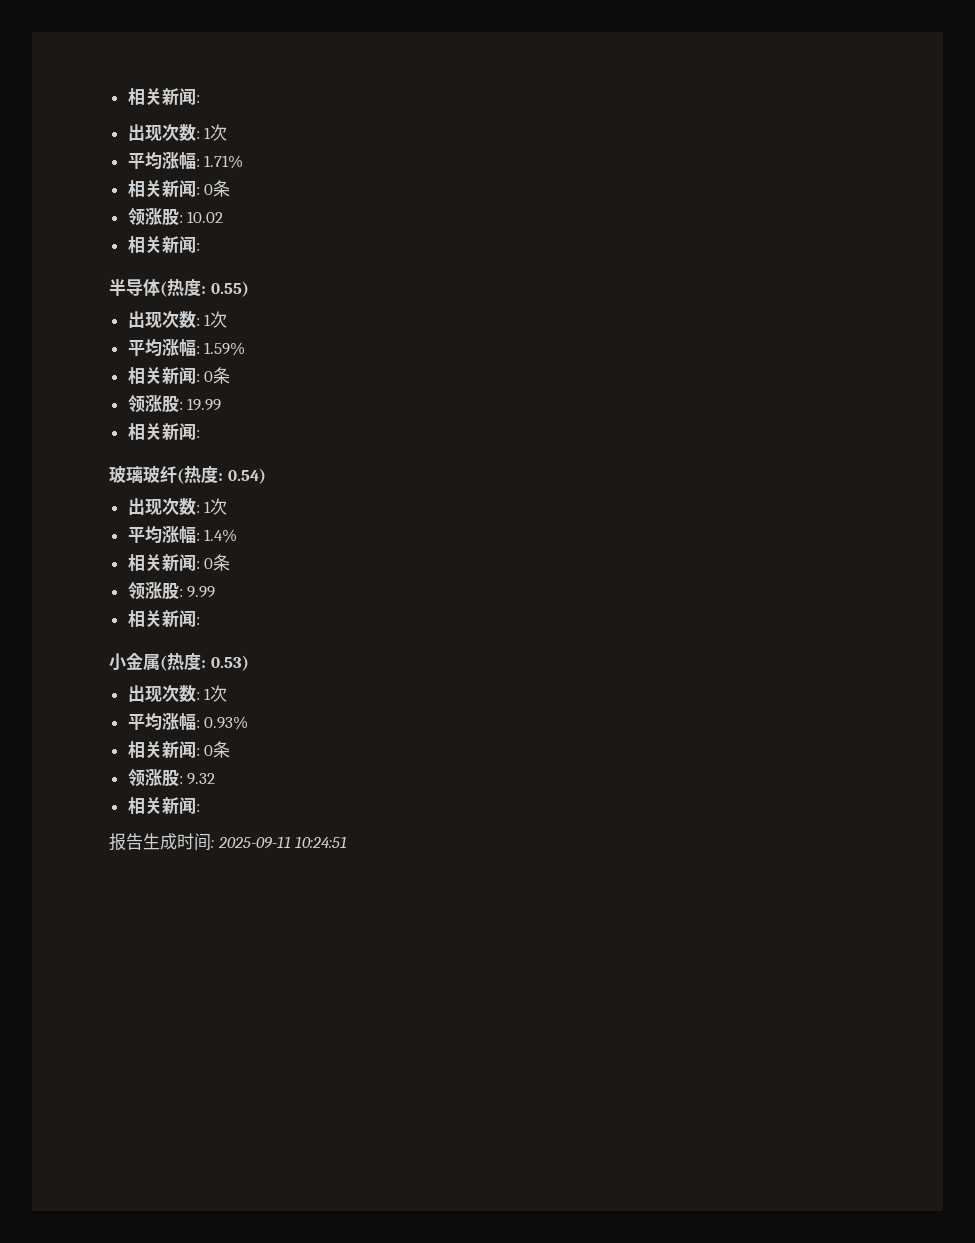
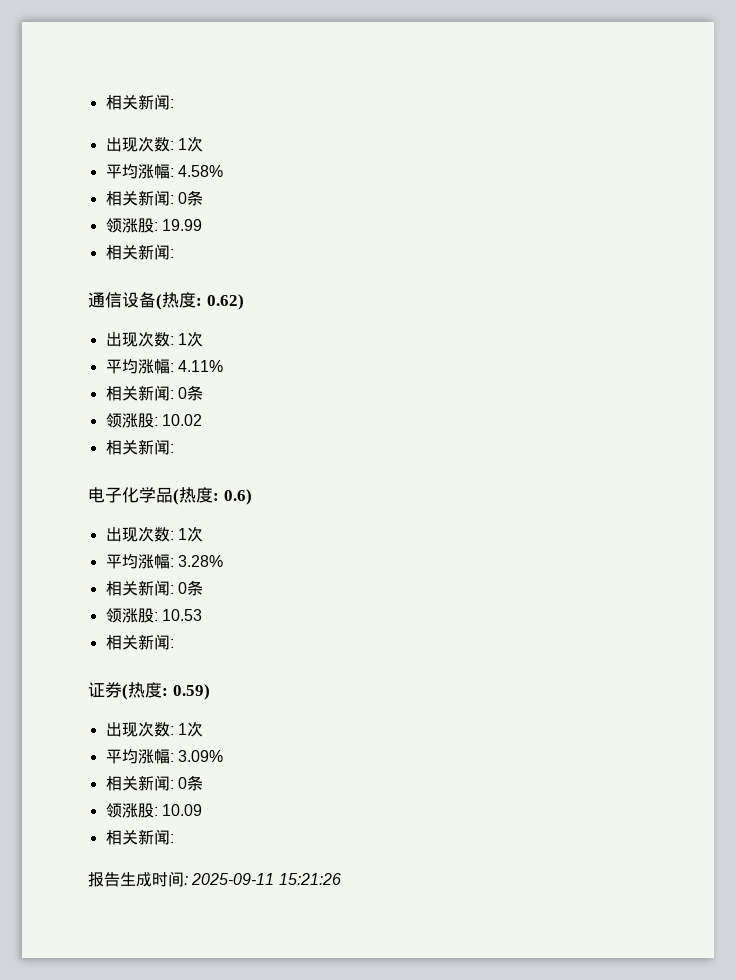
[204,155,244,169] 1.71% -> [177,165,223,177] [105,190,203,206] [105,218,202,233] [105,244,174,260] [88,292,244,310] [105,331,203,347] [105,359,223,374] 4.58% // 相关新闻: 0条 // 领涨股: 19.99 // 相关新闻: // 通信设备(热度: 0.62) // 出现次数: 1次 // 平均涨幅: 4.11%
[109,278,249,297] [127,311,228,328] [127,339,246,357] [127,367,231,384] [127,395,222,413] [127,423,200,440] [109,465,266,484] [127,498,228,515] [127,526,238,544] [127,554,231,571] [127,582,216,600] [127,610,200,627] [109,652,249,671] [127,685,228,702] [127,713,249,731] [127,741,231,758] [127,769,216,787] 半导体(热度: 0.55) // 出现次数: 1次 // 平均涨幅: 1.59% // 相关新闻: 0条 // 领涨股: 19.99 // 相关新闻: // 玻璃玻纤(热度: 0.54) // 出现次数: 1次 // 平均涨幅: 1.4% // 相关新闻: 0条 // 领涨股: 9.99 // 相关新闻: // 小金属(热度: 0.53) // 出现次数: 1次 // 平均涨幅: 0.93% // 相关新闻: 0条 // 领涨股: 9.32 -> [88,487,252,505] [105,526,203,542] [105,554,223,569] [105,580,203,596] [105,608,202,623] [105,634,174,650] [88,682,210,700] [105,721,203,737] [105,749,223,764] [105,775,203,791] [105,803,202,818] 电子化学品(热度: 0.6) // 出现次数: 1次 // 平均涨幅: 3.28% // 相关新闻: 0条 // 领涨股: 10.53 // 相关新闻: // 证券(热度: 0.59) // 出现次数: 1次 // 平均涨幅: 3.09% // 相关新闻: 0条 // 领涨股: 10.09
[295,836,348,848] 10:24:51 -> [278,873,341,885] 15:21:26

